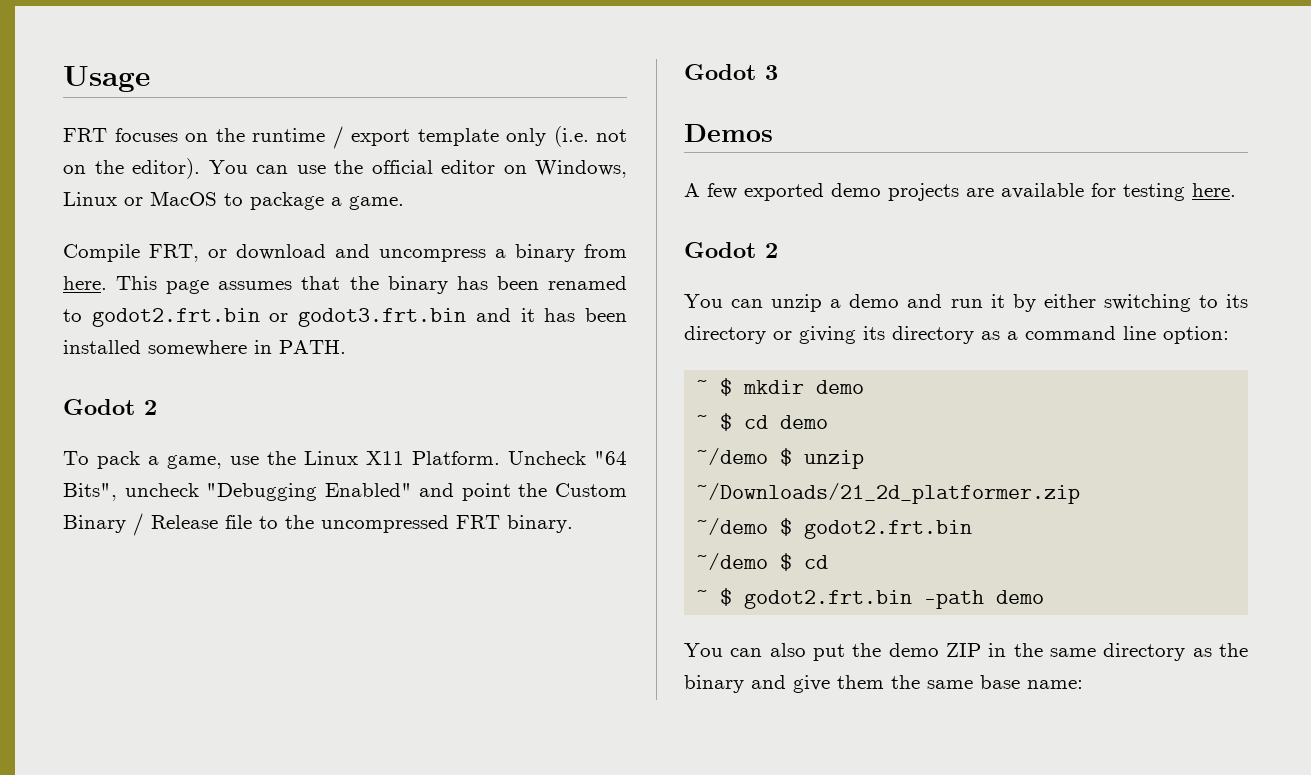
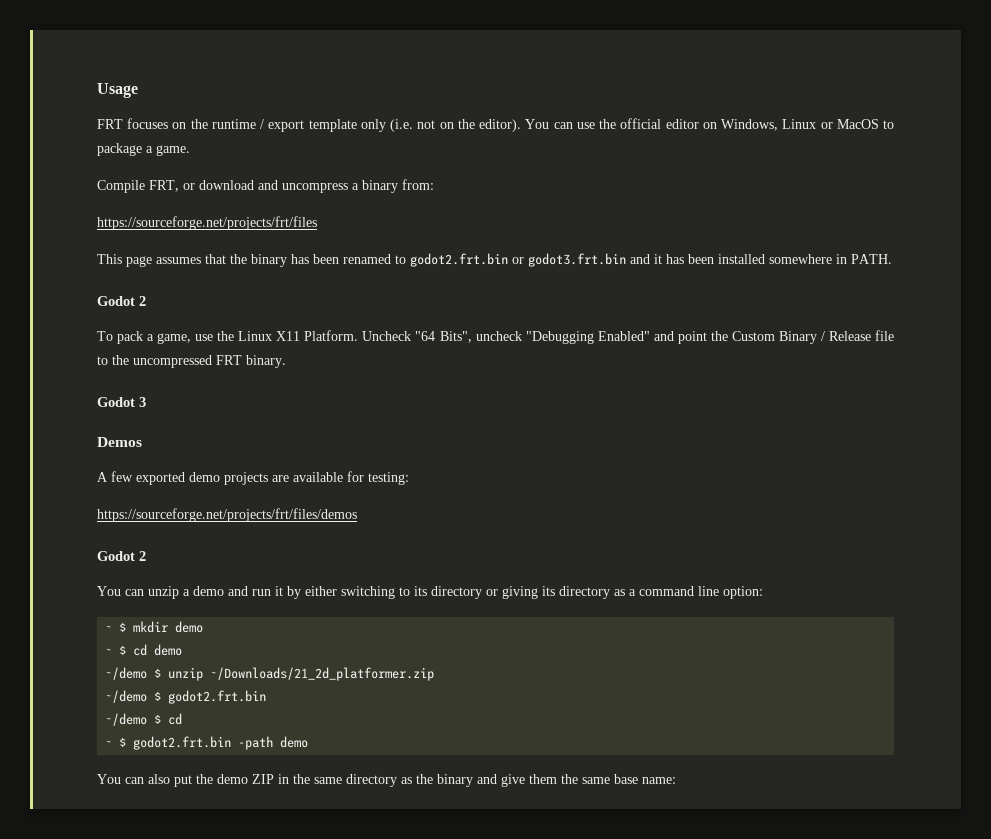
[584,244,627,258] [63,276,107,290] from here. -> [402,179,434,190] [97,216,317,230] from: // https://sourceforge.net/projects/frt/files //
[1123,183,1236,201] testing here. -> [368,472,409,485] [97,508,357,522] testing: // https://sourceforge.net/projects/frt/files/demos

